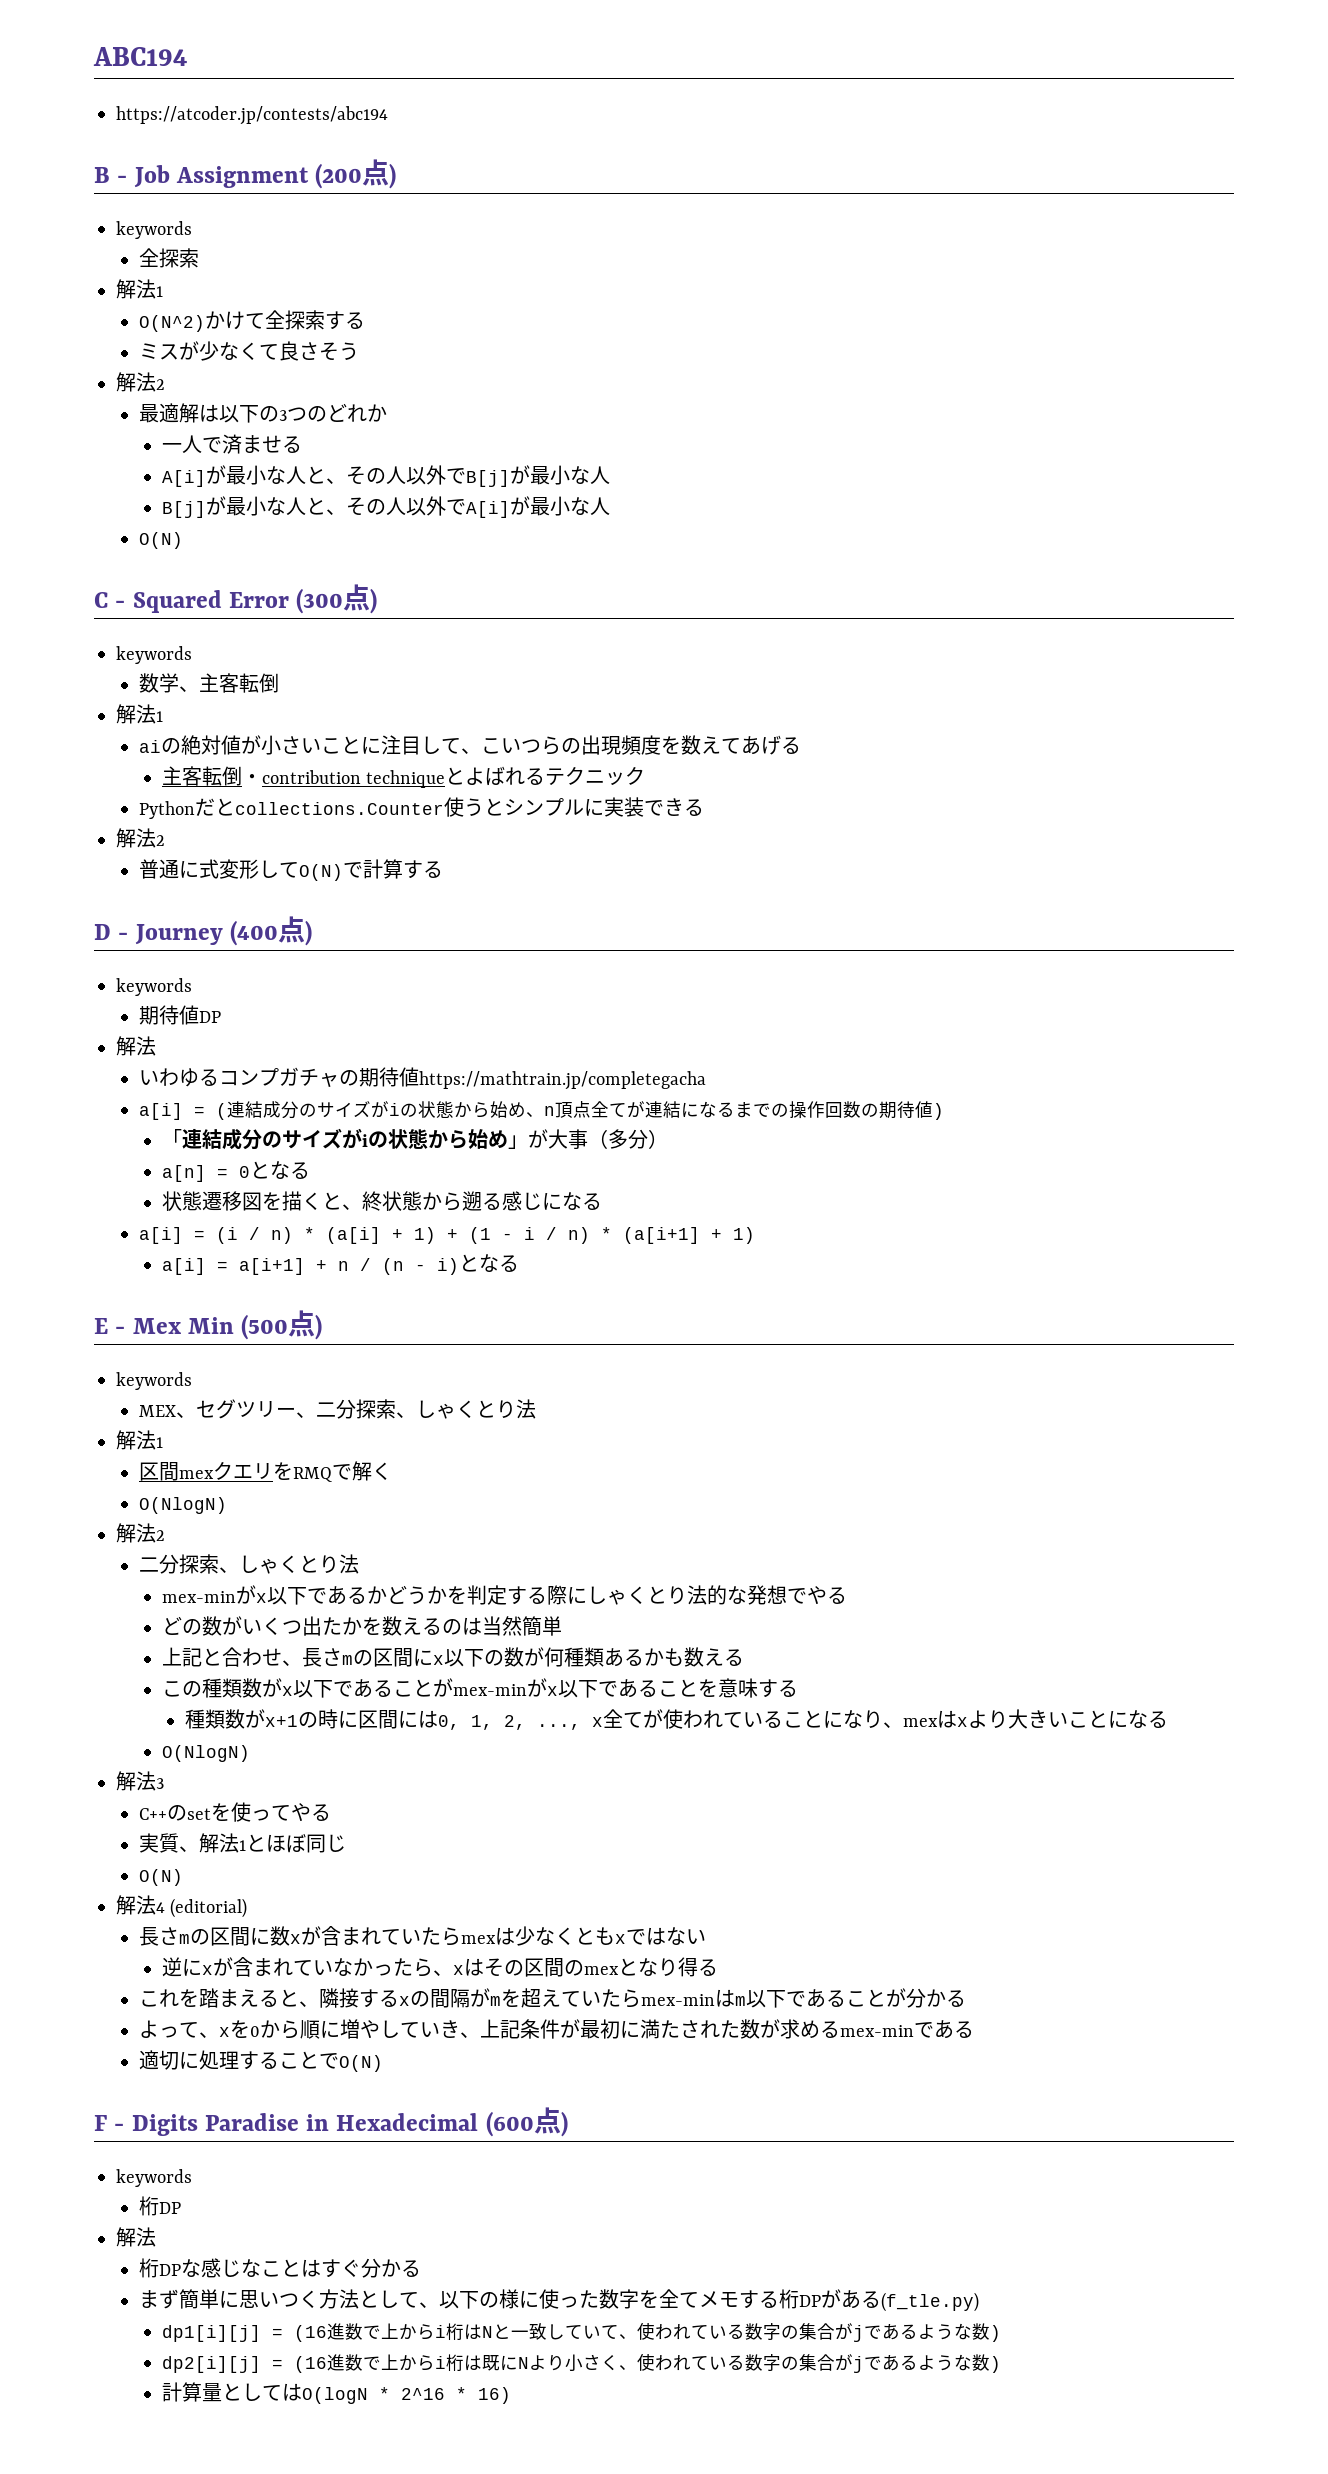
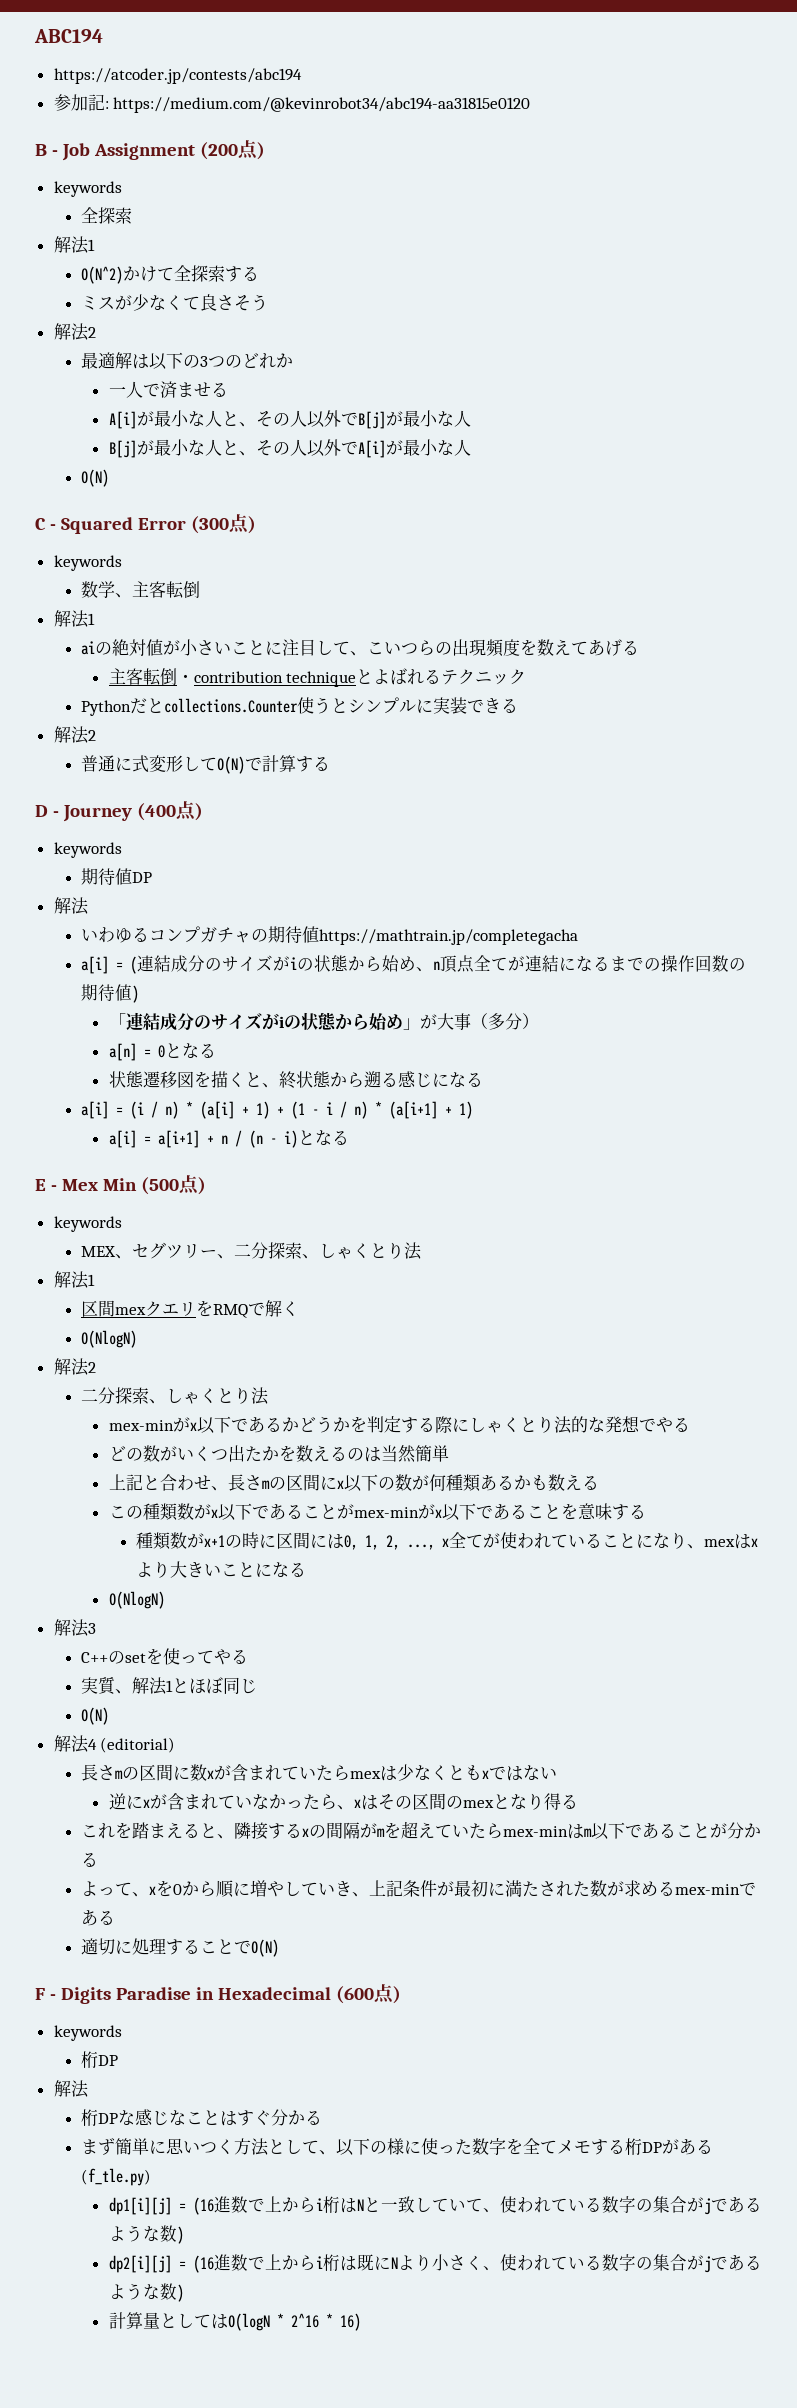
(388, 115) none -> [53,94,531,113] // 参加記: https://medium.com/@kevinrobot34/abc194-aa31815e0120

